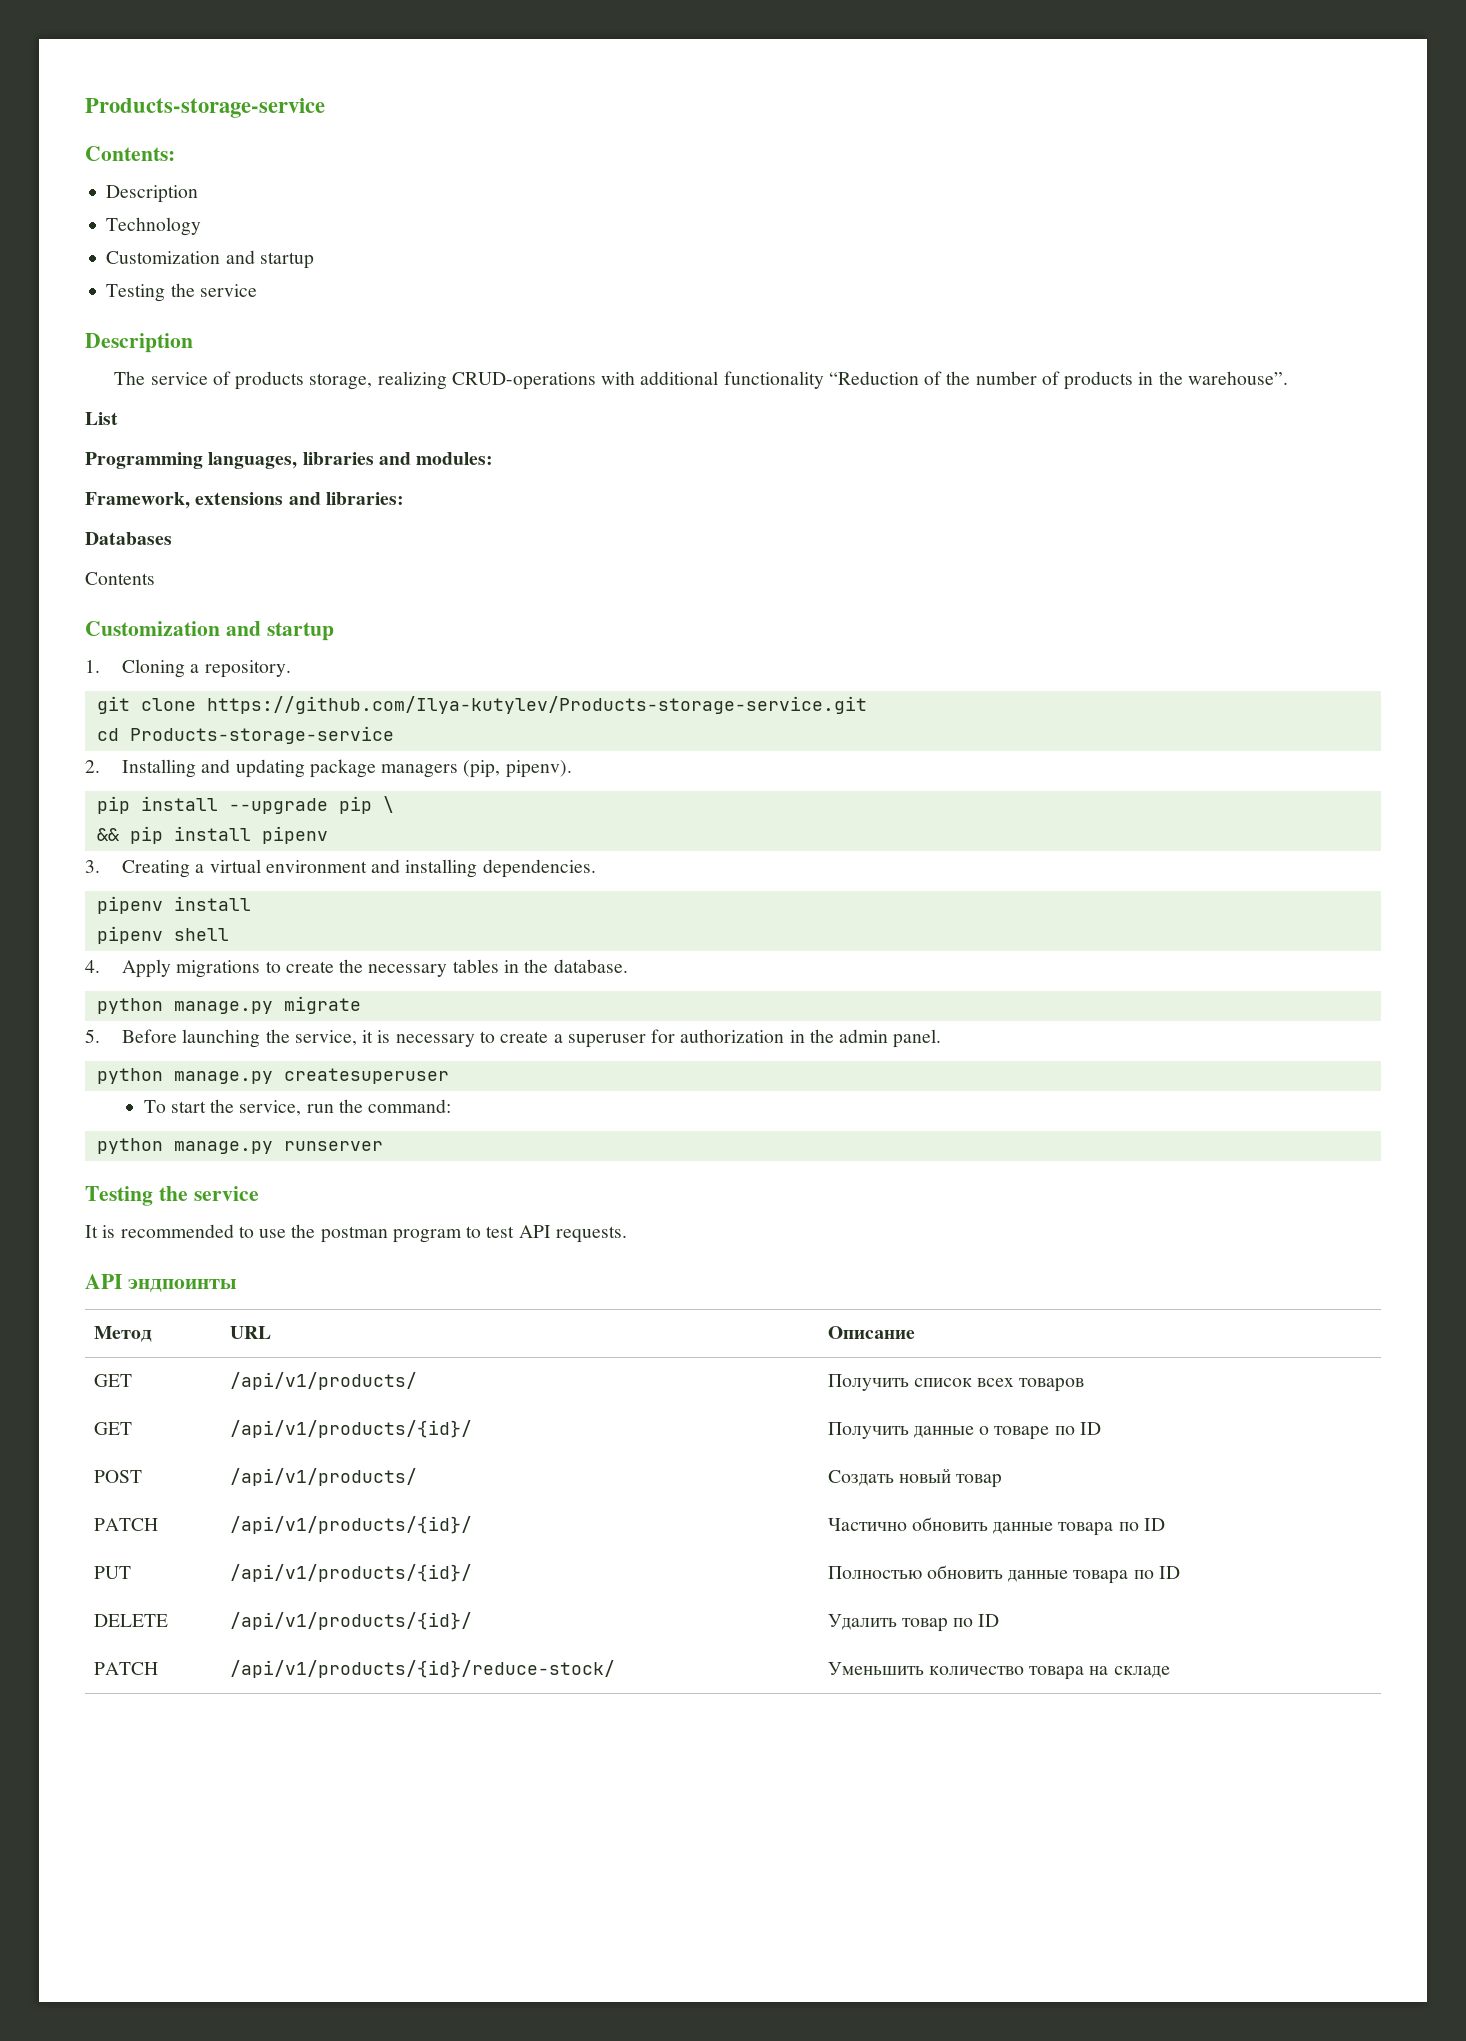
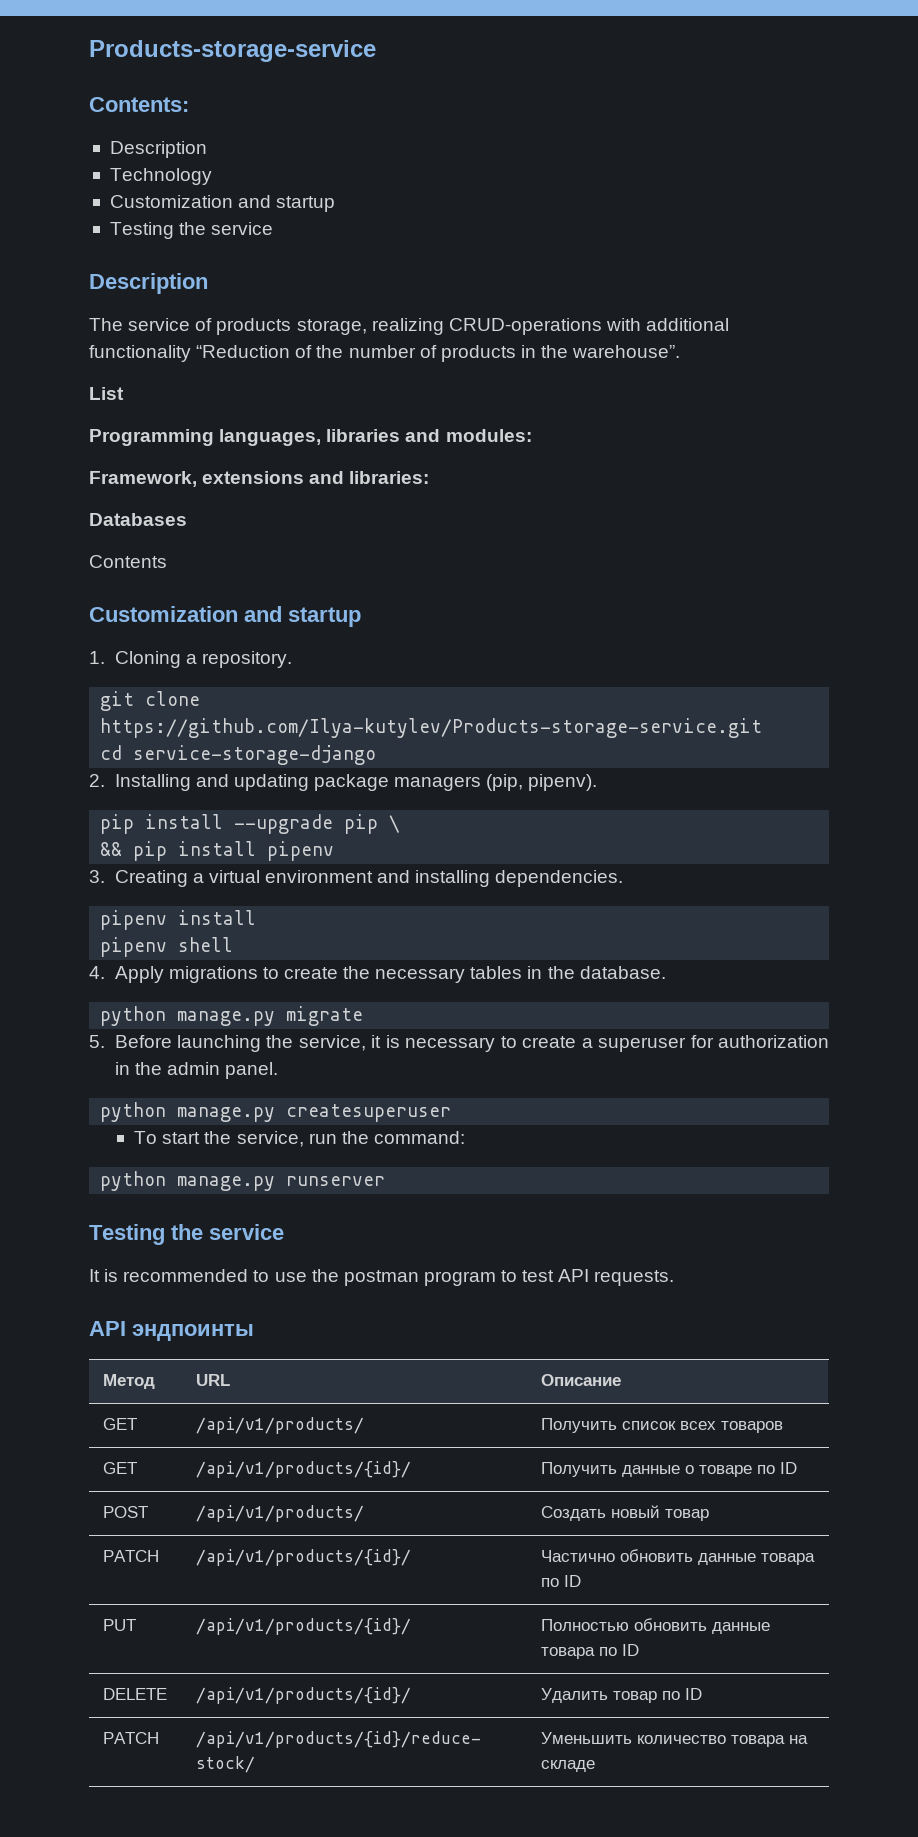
[129,726,394,744] Products-storage-service -> [133,745,377,765] service-storage-django

